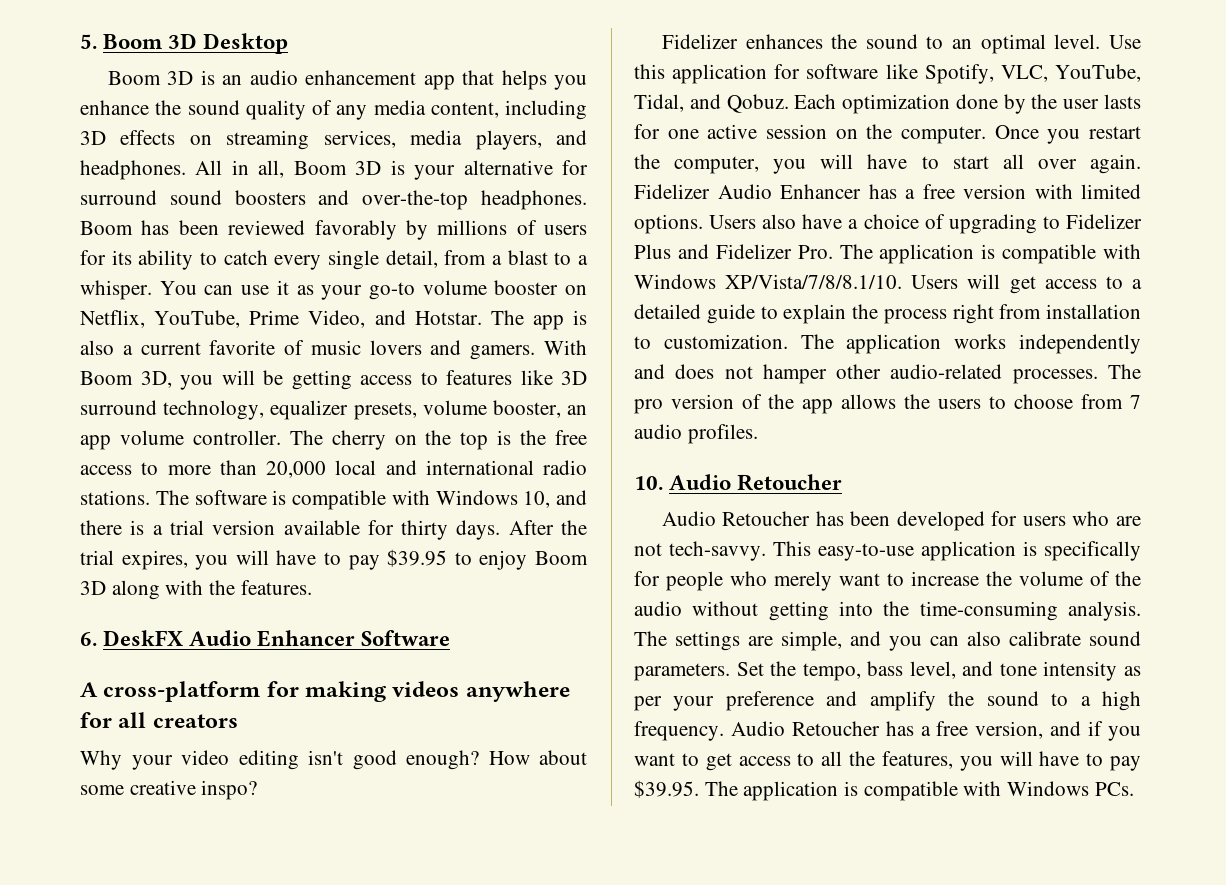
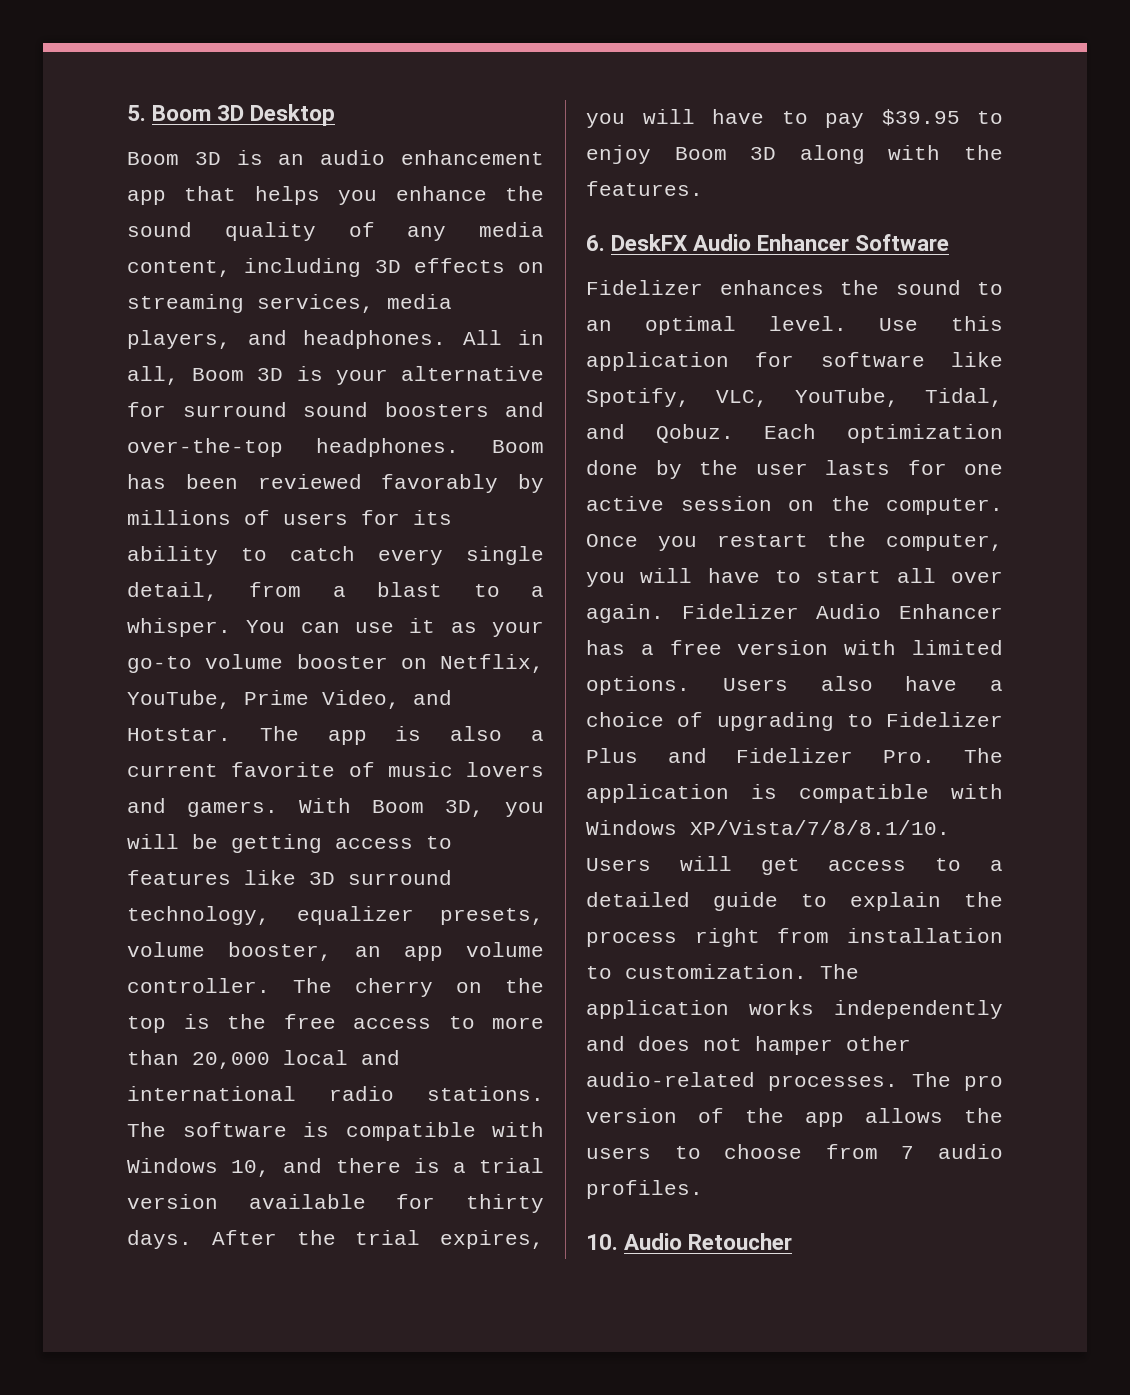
[80,681,570,702] [80,712,238,728] [80,750,587,770] [80,780,258,800] // A cross-platform for making videos anywhere for all creators // Why your video editing isn't good enough? How about some creative inspo? -> (950, 242) none
[661,511,1141,531] [634,541,1141,561] [634,571,1141,591] [634,601,1141,621] [634,631,1141,651] [634,661,1141,681] [634,691,1141,711] [634,721,1141,741] [634,751,1141,771] [634,780,1134,801] // Audio Retoucher has been developed for users who are not tech-savvy. This easy-to-use application is specifically for people who merely want to increase the volume of the audio without getting into the time-consuming analysis. The settings are simple, and you can also calibrate sound parameters. Set the tempo, bass level, and tone intensity as per your preference and amplify the sound to a high frequency. Audio Retoucher has a free version, and if you want to get access to all the features, you will have to pay $39.95. The application is compatible with Windows PCs. -> (793, 1241) none

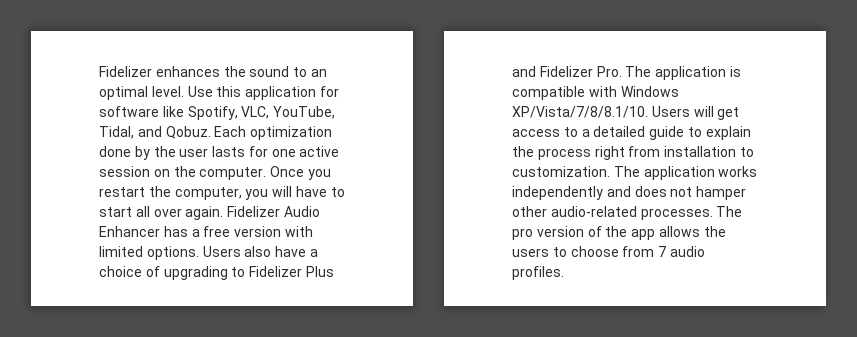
[127,104,336,126] [127,150,544,165] [127,186,544,205] [127,222,544,241] [127,258,544,277] [127,294,452,313] [127,330,544,349] [127,366,544,385] [127,402,544,417] [127,438,544,457] [127,474,544,493] [127,510,452,525] [127,546,544,565] [127,582,544,601] [127,618,544,637] [127,654,544,673] [127,690,452,709] [127,726,544,745] [127,762,544,777] [127,798,544,817] [127,834,452,853] [127,870,452,885] [127,906,544,925] [127,942,544,961] [127,978,544,997] [127,1014,544,1033] [127,1050,400,1069] [127,1086,544,1101] [127,1122,544,1141] [127,1158,544,1177] [127,1194,544,1213] [127,1230,544,1249] [586,109,1003,128] [586,145,1003,164] [586,181,703,196] [586,234,950,251] 5. Boom 3D Desktop // Boom 3D is an audio enhancement app that helps you enhance the sound quality of any media content, including 3D effects on streaming services, media players, and headphones. All in all, Boom 3D is your alternative for surround sound boosters and over-the-top headphones. Boom has been reviewed favorably by millions of users for its ability to catch every single detail, from a blast to a whisper. You can use it as your go-to volume booster on Netflix, YouTube, Prime Video, and Hotstar. The app is also a current favorite of music lovers and gamers. With Boom 3D, you will be getting access to features like 3D surround technology, equalizer presets, volume booster, an app volume controller. The cherry on the top is the free access to more than 20,000 local and international radio stations. The software is compatible with Windows 10, and there is a trial version available for thirty days. After the trial expires, you will have to pay $39.95 to enjoy Boom 3D along with the features. // 6. DeskFX Audio Enhancer Software // -> (99, 71) none
[586,1233,793,1250] // 10. Audio Retoucher -> (564, 273) none

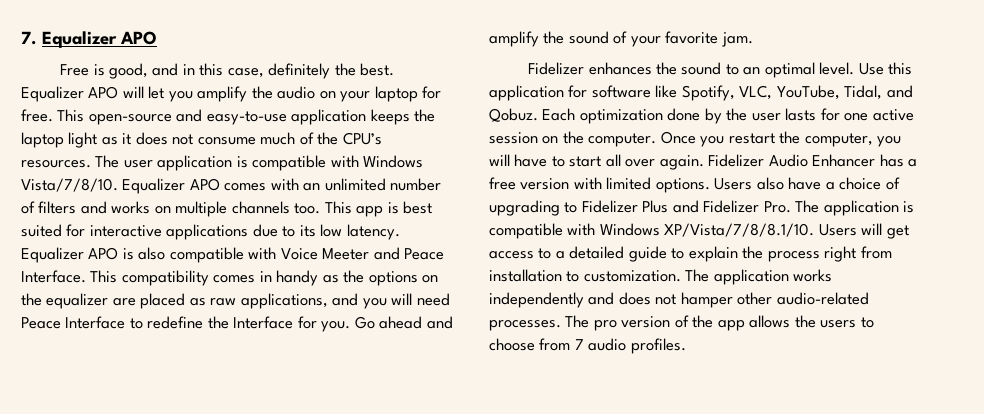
(99, 71) none -> [21,31,157,48] [60,63,395,79] [21,86,442,102] [21,109,436,125] [21,132,382,148] [21,155,424,171] [21,178,442,194] [21,201,433,217] [21,224,400,240] [21,247,445,263] [21,270,439,286] [21,293,450,309] [21,316,453,332] [489,31,753,47] 7. Equalizer APO // Free is good, and in this case, definitely the best. Equalizer APO will let you amplify the audio on your laptop for free. This open-source and easy-to-use application keeps the laptop light as it does not consume much of the CPU’s resources. The user application is compatible with Windows Vista/7/8/10. Equalizer APO comes with an unlimited number of filters and works on multiple channels too. This app is best suited for interactive applications due to its low latency. Equalizer APO is also compatible with Voice Meeter and Peace Interface. This compatibility comes in handy as the options on the equalizer are placed as raw applications, and you will need Peace Interface to redefine the Interface for you. Go ahead and amplify the sound of your favorite jam. //

